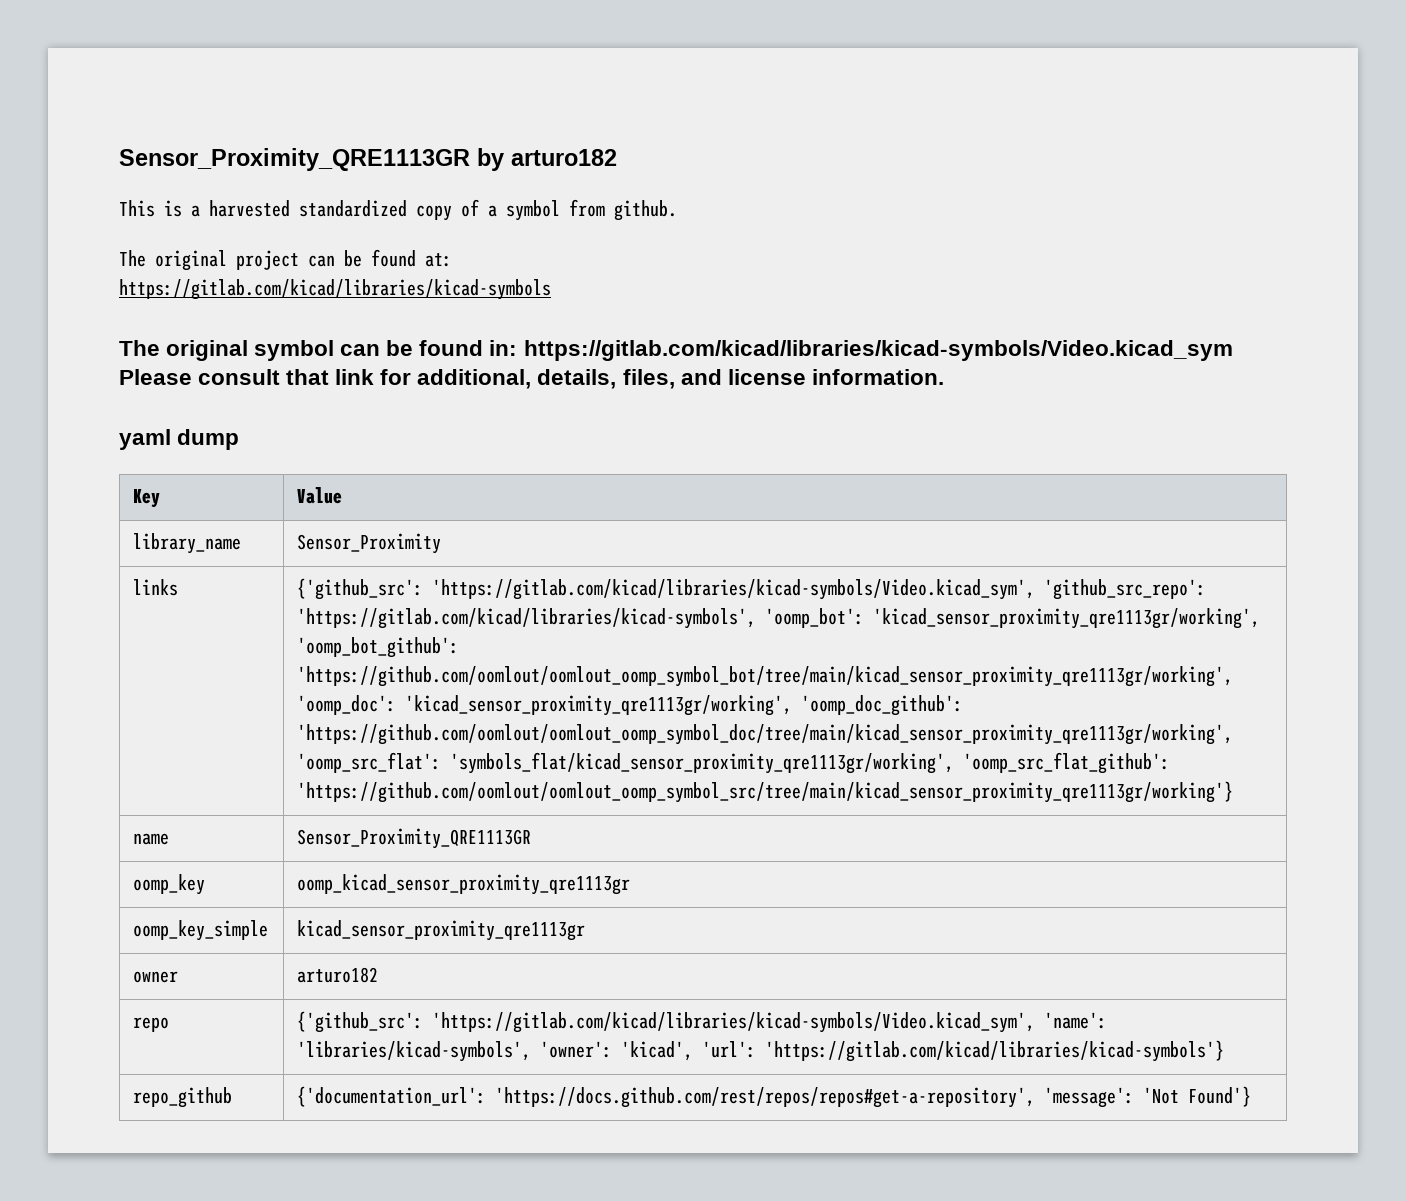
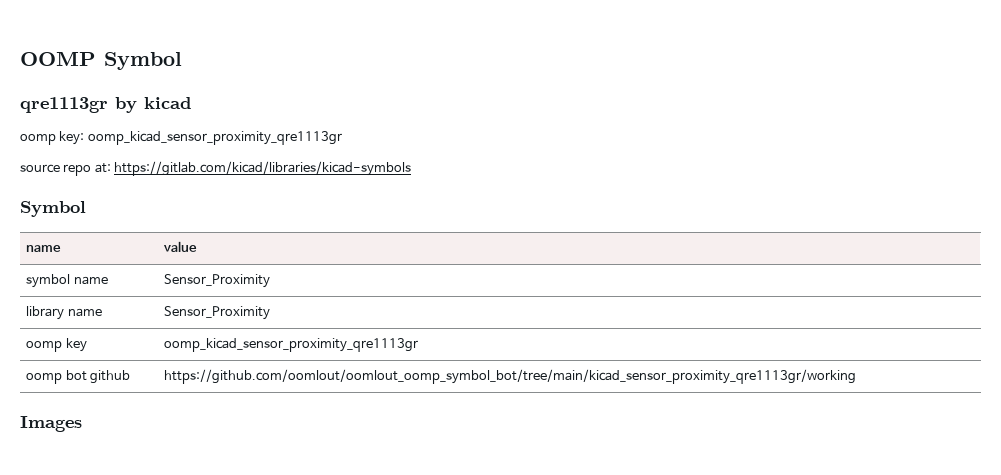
[119,148,617,171] [119,199,677,221] [119,249,416,271] Sensor_Proximity_QRE1113GR by arturo182 // This is a harvested standardized copy of a symbol from github. // The original project can be found -> [20,52,182,70] [20,97,191,113] [20,131,342,145] [20,164,92,176] OOMP Symbol // qre1113gr by kicad // oomp key: oomp_kicad_sensor_proximity_qre1113gr // source repo
(452, 260) // -> (111, 168) none
[119,340,1233,361] [119,369,944,389] [119,429,240,450] [133,489,161,508] [297,487,343,504] [133,533,242,554] [297,533,442,554] [133,579,179,596] [297,578,1207,600] [297,608,1261,629] [297,637,460,658] [297,666,1234,687] [297,695,964,716] [297,724,1234,745] [297,752,1171,774] [297,781,1234,803] [133,833,170,845] [297,828,532,849] [133,874,206,895] [297,874,631,895] [133,920,269,941] [297,920,586,941] [133,971,179,983] [297,967,379,983] [133,1017,170,1032] [297,1011,1108,1033] [297,1040,1225,1062] [133,1087,233,1108] [297,1086,1252,1108] The original symbol can be found in: https://gitlab.com/kicad/libraries/kicad-symbols/Video.kicad_sym Please consult that link for additional, details, files, and license information. // yaml dump // Key | Value // library_name | Sensor_Proximity // links | {'github_src': 'https://gitlab.com/kicad/libraries/kicad-symbols/Video.kicad_sym', 'github_src_repo': 'https://gitlab.com/kicad/libraries/kicad-symbols', 'oomp_bot': 'kicad_sensor_proximity_qre1113gr/working', 'oomp_bot_github': 'https://github.com/oomlout/oomlout_oomp_symbol_bot/tree/main/kicad_sensor_proximity_qre1113gr/working', 'oomp_doc': 'kicad_sensor_proximity_qre1113gr/working', 'oomp_doc_github': 'https://github.com/oomlout/oomlout_oomp_symbol_doc/tree/main/kicad_sensor_proximity_qre1113gr/working', 'oomp_src_flat': 'symbols_flat/kicad_sensor_proximity_qre1113gr/working', 'oomp_src_flat_github': 'https://github.com/oomlout/oomlout_oomp_symbol_src/tree/main/kicad_sensor_proximity_qre1113gr/working'} // name | Sensor_Proximity_QRE1113GR // oomp_key | oomp_kicad_sensor_proximity_qre1113gr // oomp_key_simple | kicad_sensor_proximity_qre1113gr // owner | arturo182 // repo | {'github_src': 'https://gitlab.com/kicad/libraries/kicad-symbols/Video.kicad_sym', 'name': 'libraries/kicad-symbols', 'owner': 'kicad', 'url': 'https://gitlab.com/kicad/libraries/kicad-symbols'} // repo_github | {'documentation_url': 'https://docs.github.com/rest/repos/repos#get-a-repository', 'message': 'Not Found'} -> [20,201,86,217] [26,245,62,252] [163,241,198,252] [26,274,108,288] [164,274,271,288] [26,306,102,320] [164,306,271,320] [26,338,87,352] [164,338,419,352] [26,370,130,384] [164,369,857,384] [20,416,82,432] Symbol // name | value // symbol name | Sensor_Proximity // library name | Sensor_Proximity // oomp key | oomp_kicad_sensor_proximity_qre1113gr // oomp bot github | https://github.com/oomlout/oomlout_oomp_symbol_bot/tree/main/kicad_sensor_proximity_qre1113gr/working // Images

